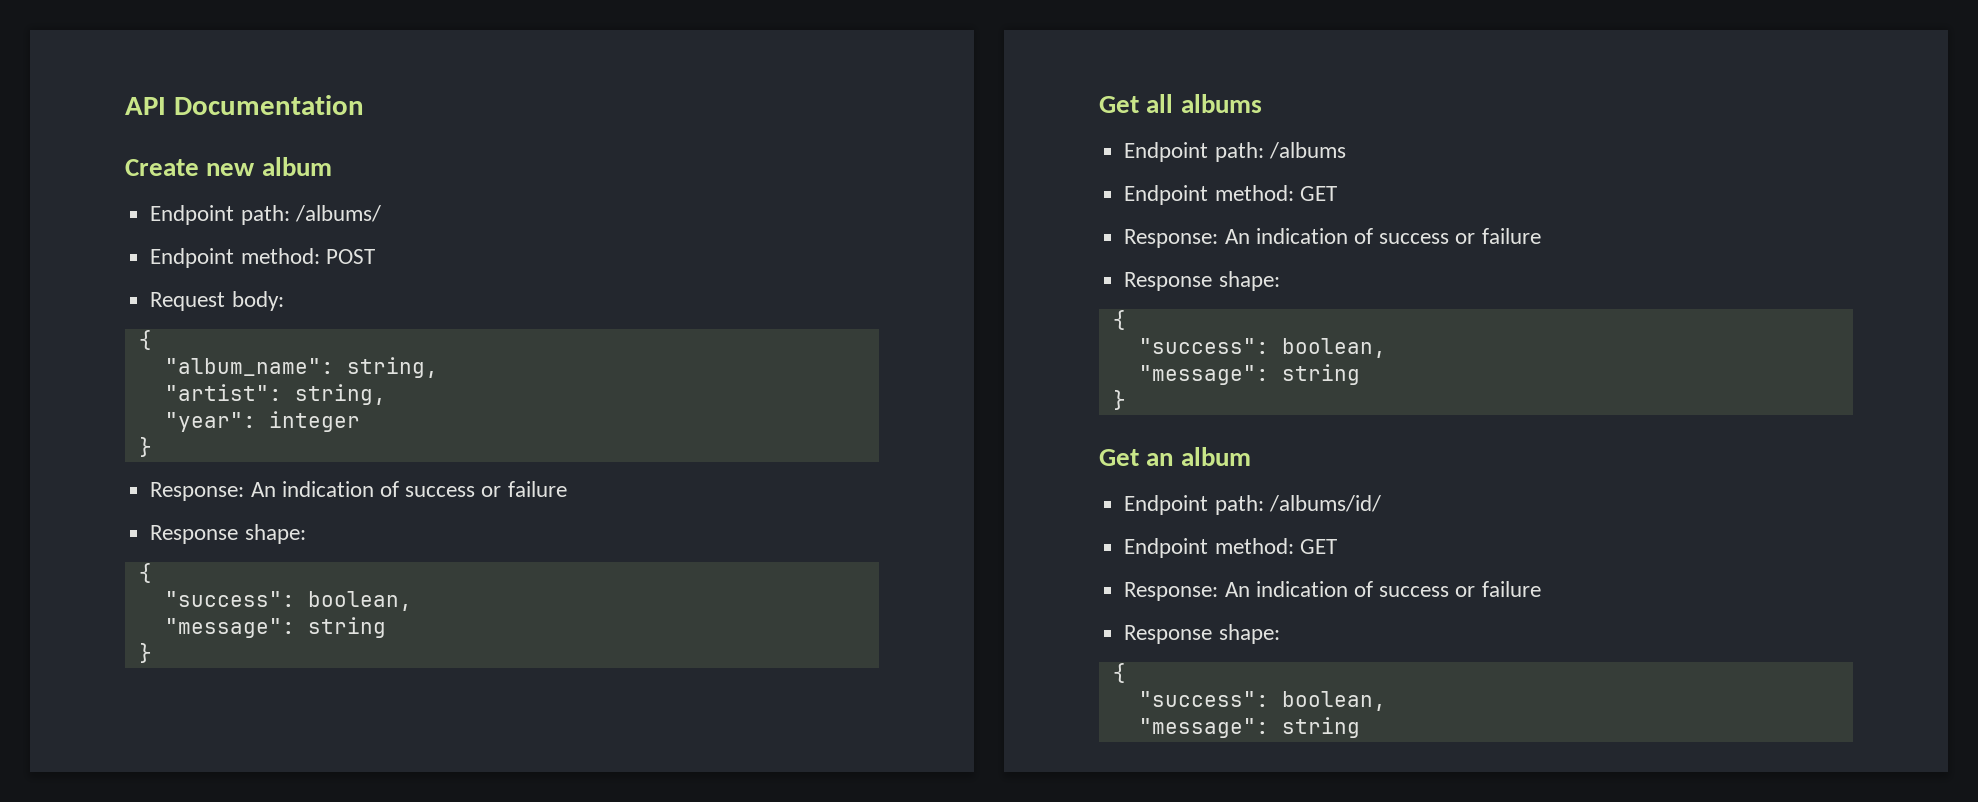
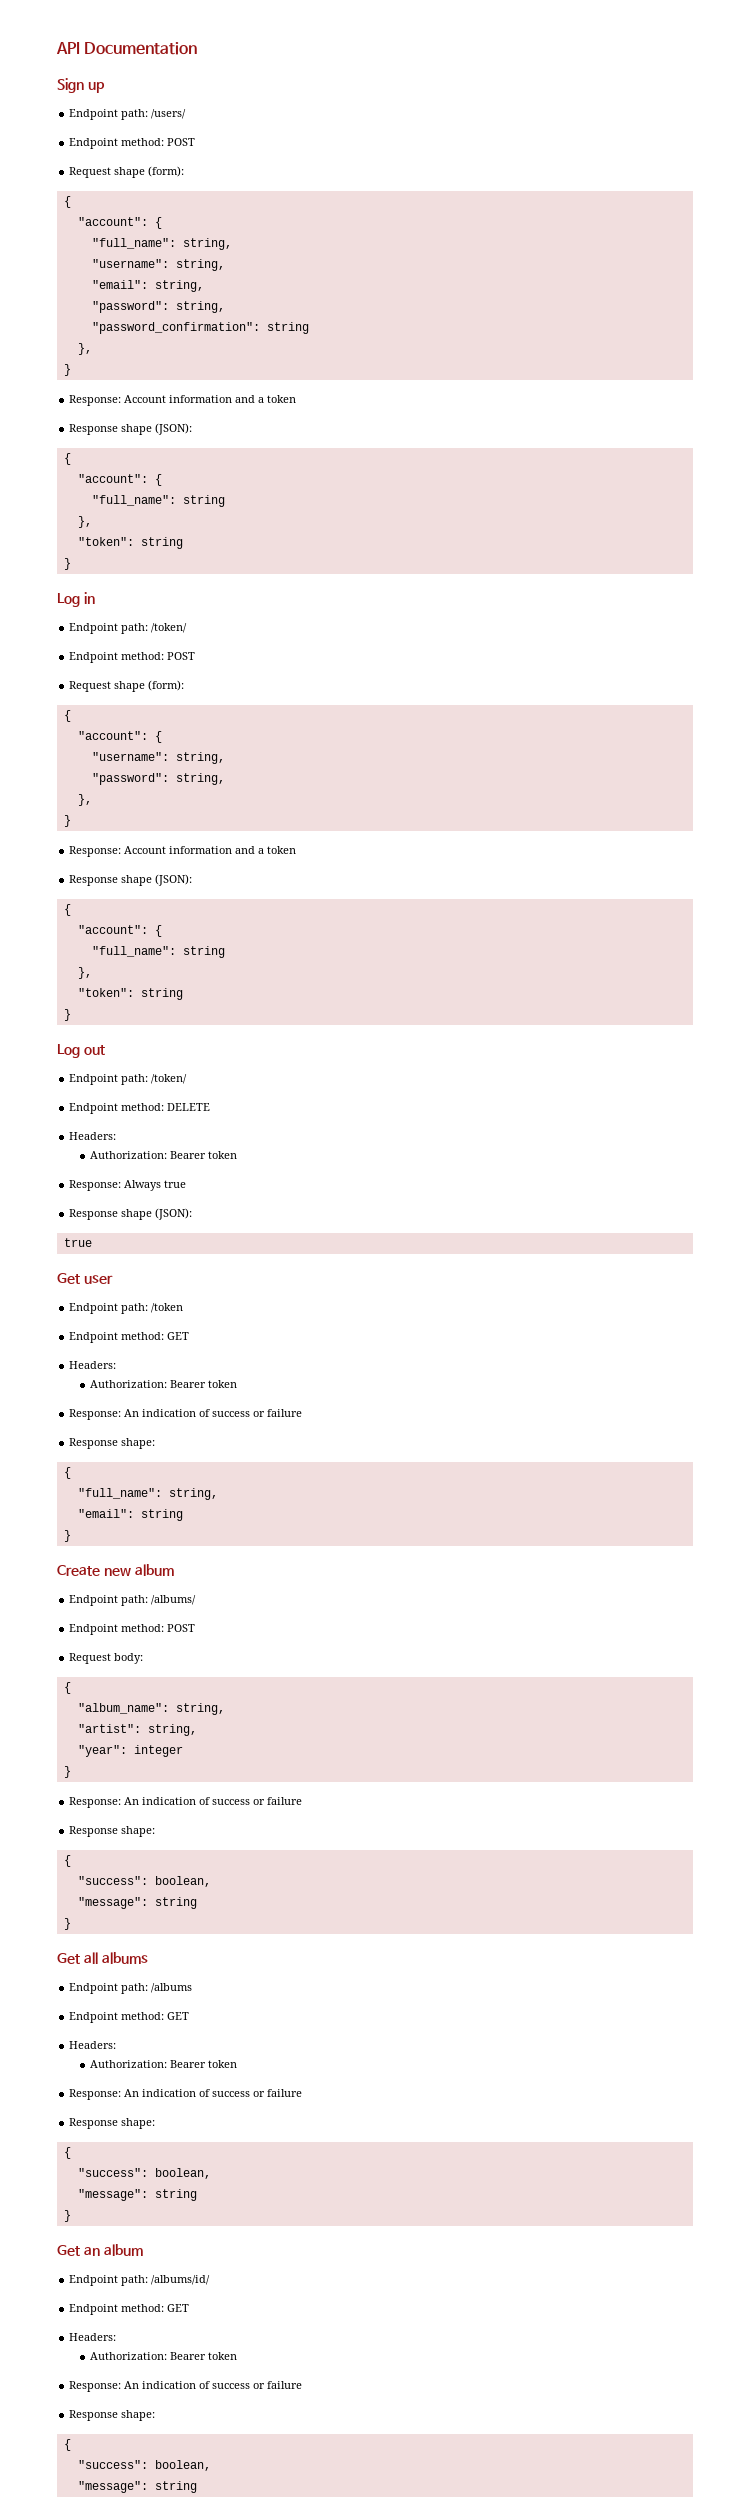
(364, 105) none -> [57,78,105,93] [69,109,187,120] [69,138,196,149] [69,166,185,178] [63,196,71,208] [77,217,162,229] [91,238,232,250] [91,259,225,271] [91,280,204,292] [91,301,225,313] [91,322,309,334] [77,343,92,355] [63,364,71,376] [69,395,297,406] [69,423,193,435] [63,453,71,465] [77,474,162,486] [91,495,225,507] [77,516,92,528] [77,537,183,549] [63,558,71,570] [57,592,95,607] [69,623,188,634] [69,652,196,663] [69,680,185,692] [63,710,71,722] [77,731,162,743] [91,752,225,764] [91,773,225,785] [77,794,92,806] [63,815,71,827] [69,846,297,857] [69,874,193,886] [63,904,71,916] [77,925,162,937] [91,946,225,958] [77,967,92,979] [77,988,183,1000] [63,1009,71,1021] [57,1044,105,1058] [69,1074,188,1085] [69,1103,211,1114] [69,1132,117,1140] [90,1151,238,1159] [69,1180,187,1191] [69,1208,193,1220] [63,1238,92,1247] [57,1273,113,1284] [69,1303,184,1314] [69,1332,190,1343] [69,1361,117,1369] [90,1380,238,1388] [69,1409,303,1420] [69,1438,156,1449] [63,1467,71,1479] [77,1488,218,1500] [77,1509,183,1521] [63,1530,71,1542] // Sign up // Endpoint path: /users/ // Endpoint method: POST // Request shape (form): // { // "account": { // "full_name": string, // "username": string, // "email": string, // "password": string, // "password_confirmation": string // }, // } // Response: Account information and a token // Response shape (JSON): // { // "account": { // "full_name": string // }, // "token": string // } // Log in // Endpoint path: /token/ // Endpoint method: POST // Request shape (form): // { // "account": { // "username": string, // "password": string, // }, // } // Response: Account information and a token // Response shape (JSON): // { // "account": { // "full_name": string // }, // "token": string // } // Log out // Endpoint path: /token/ // Endpoint method: DELETE // Headers: // Authorization: Bearer token // Response: Always true // Response shape (JSON): // true // Get user // Endpoint path: /token // Endpoint method: GET // Headers: // Authorization: Bearer token // Response: An indication of success or failure // Response shape: // { // "full_name": string, // "email": string // }
(1337, 193) none -> [69,2041,117,2049] [90,2060,238,2068] // Headers: // Authorization: Bearer token
(1337, 546) none -> [69,2333,117,2341] [90,2352,238,2360] // Headers: // Authorization: Bearer token

